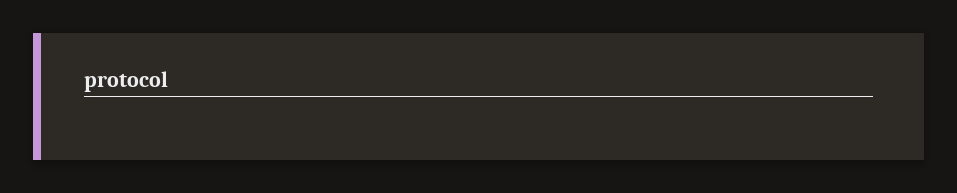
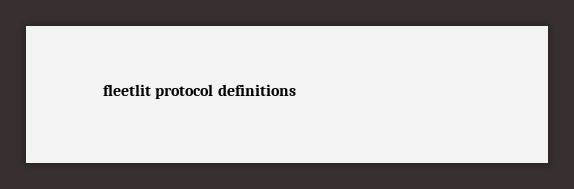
[84,71,168,92] protocol -> [103,84,296,99] fleetlit protocol definitions

